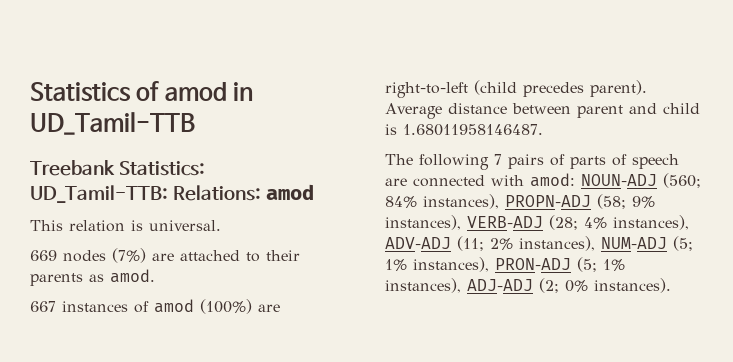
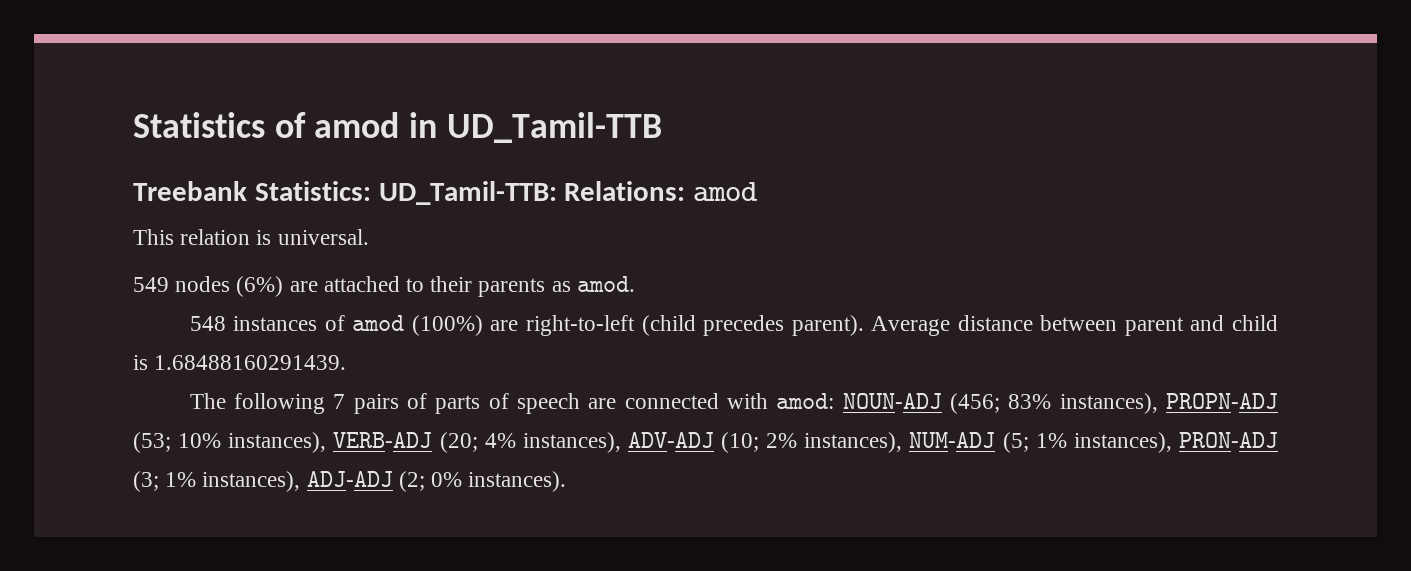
[30,248,146,263] 669 nodes (7%) -> [133,276,284,297] 549 nodes (6%)
[30,301,56,312] 667 -> [189,316,226,331] 548
[403,124,543,136] 1.68011958146487. -> [154,355,347,370] 1.68488160291439.
[663,173,701,188] [385,194,655,209] (560; 84% instances), PROPN-ADJ (58; 9% -> [949,393,1278,414] [133,432,222,453] (456; 83% instances), PROPN-ADJ (53; 10%
[549,215,578,230] (28; -> [439,432,478,453] (20;
[457,236,484,251] (11; -> [721,432,760,453] (10;
[577,257,597,272] (5; -> [133,471,159,492] (3;

